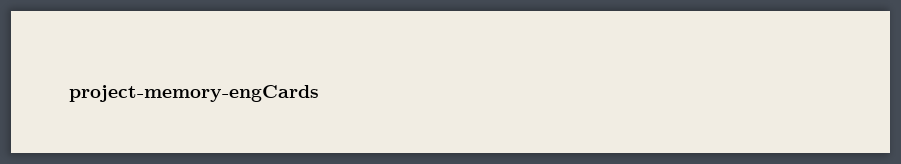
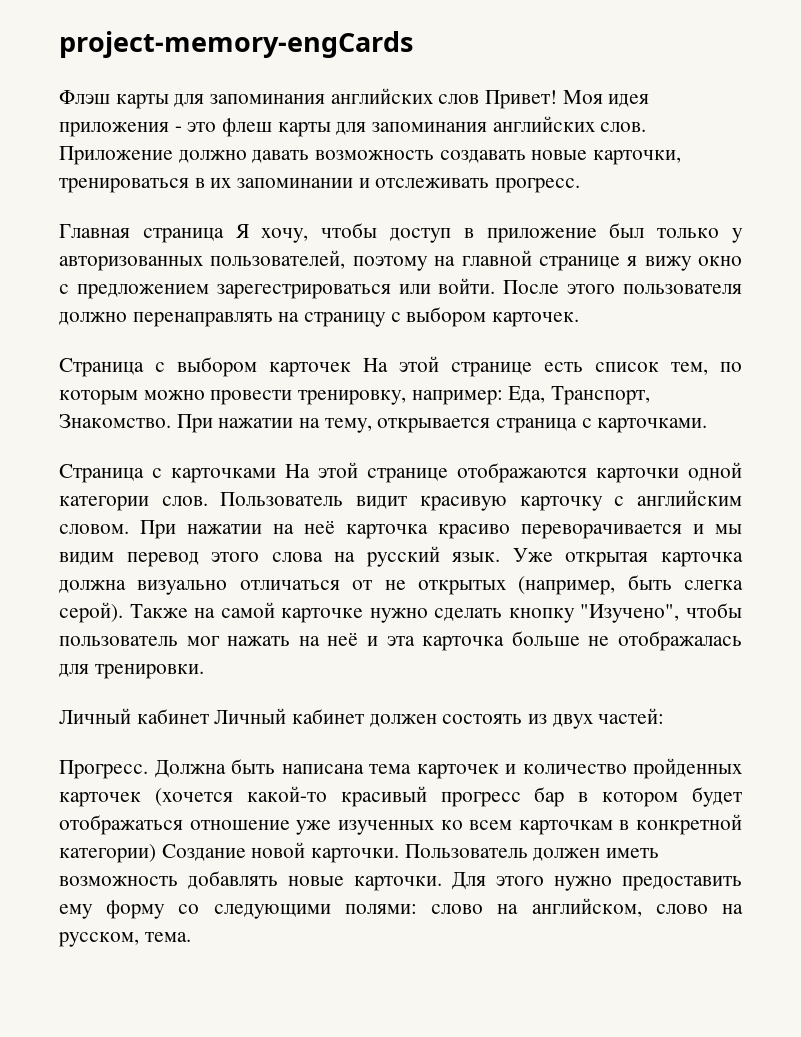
(319, 93) none -> [59,88,650,109] [59,116,647,137] [59,146,682,165] [59,178,581,193] [59,223,743,243] [59,250,742,271] [59,278,743,299] [59,307,580,327] [59,356,742,377] [59,386,651,405] [59,414,708,433] [59,462,742,483] [59,490,743,511] [59,520,742,539] [59,546,743,567] [59,575,743,595] [59,602,742,623] [59,631,743,651] [59,664,204,679] [59,708,665,729] [59,758,742,779] [59,786,742,807] [59,814,742,835] [59,842,660,863] [59,871,742,891] [59,898,743,919] [58,932,191,947] // Флэш карты для запоминания английских слов Привет! Моя идея приложения - это флеш карты для запоминания английских слов. Приложение должно давать возможность создавать новые карточки, тренироваться в их запоминании и отслеживать прогресс. // Главная страница Я хочу, чтобы доступ в приложение был только у авторизованных пользователей, поэтому на главной странице я вижу окно с предложением зарегестрироваться или войти. После этого пользователя должно перенаправлять на страницу с выбором карточек. // Страница с выбором карточек На этой странице есть список тем, по которым можно провести тренировку, например: Еда, Транспорт, Знакомство. При нажатии на тему, открывается страница с карточками. // Страница с карточками На этой странице отображаются карточки одной категории слов. Пользователь видит красивую карточку с английским словом. При нажатии на неё карточка красиво переворачивается и мы видим перевод этого слова на русский язык. Уже открытая карточка должна визуально отличаться от не открытых (например, быть слегка серой). Также на самой карточке нужно сделать кнопку "Изучено", чтобы пользователь мог нажать на неё и эта карточка больше не отображалась для тренировки. // Личный кабинет Личный кабинет должен состоять из двух частей: // Прогресс. Должна быть написана тема карточек и количество пройденных карточек (хочется какой-то красивый прогресс бар в котором будет отображаться отношение уже изученных ко всем карточкам в конкретной категории) Создание новой карточки. Пользователь должен иметь возможность добавлять новые карточки. Для этого нужно предоставить ему форму со следующими полями: слово на английском, слово на русском, тема.

